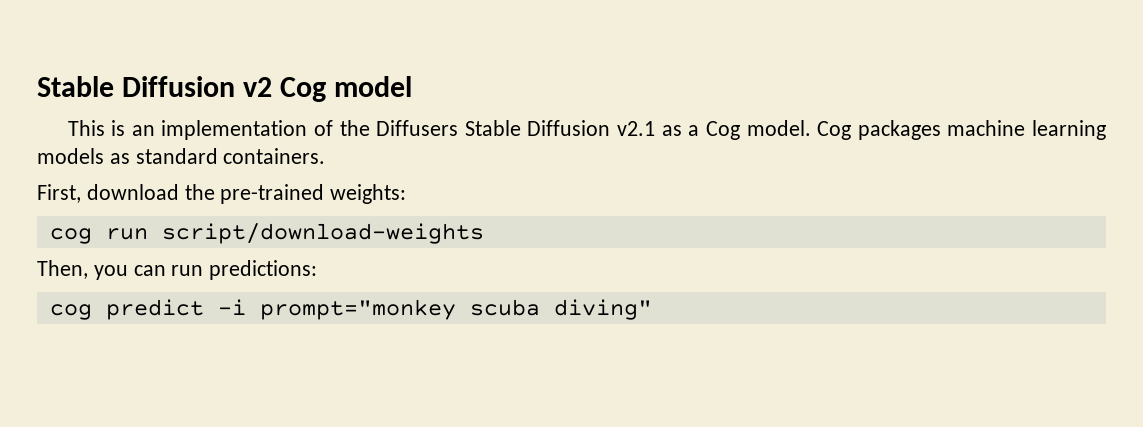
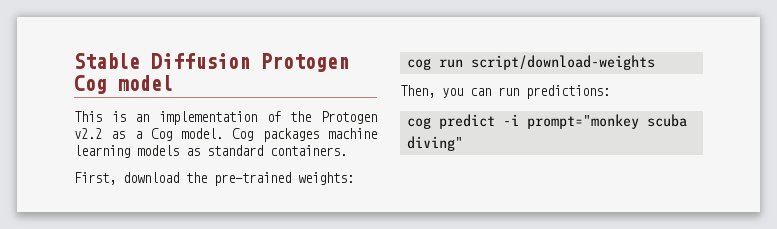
[37,76,273,97] Stable Diffusion v2 -> [74,53,349,72] Stable Diffusion Protogen
[376,120,656,136] Diffusers Stable Diffusion v2.1 -> [321,111,377,124] [74,128,102,139] Protogen v2.2

